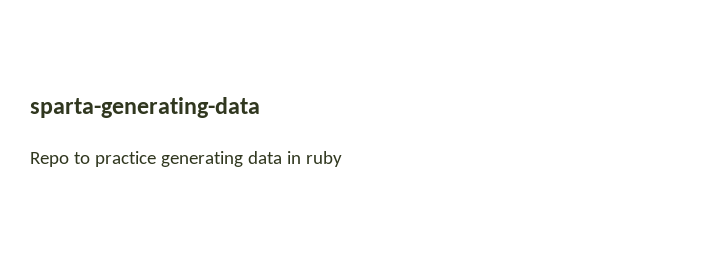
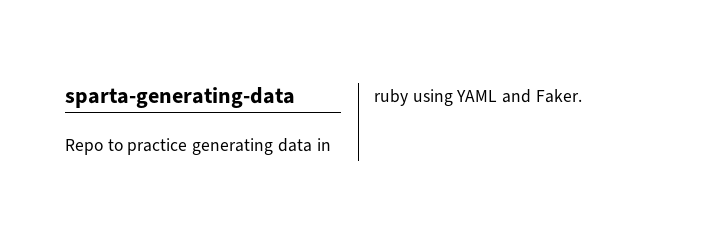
(342, 159) none -> [412,89,582,106] using YAML and Faker.

